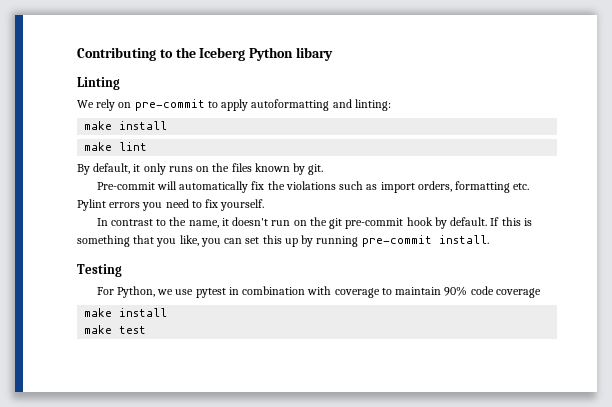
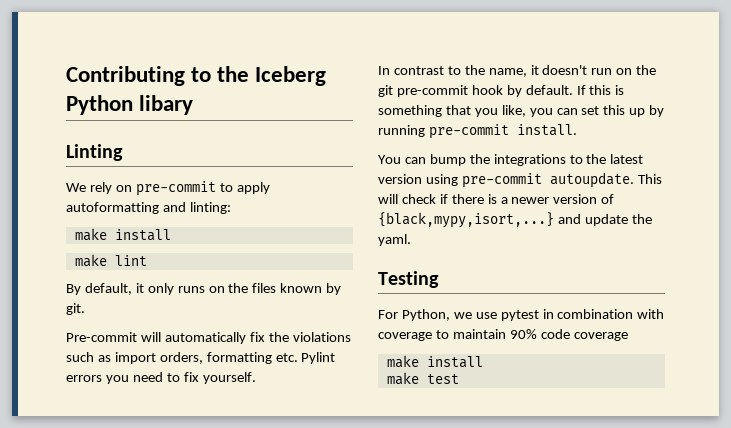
(489, 239) none -> [378,154,644,166] [378,172,662,188] [378,194,615,204] [378,212,652,228] [378,234,411,246] // You can bump the integrations to the latest version using pre-commit autoupdate. This will check if there is a newer version of {black,mypy,isort,...} and update the yaml.

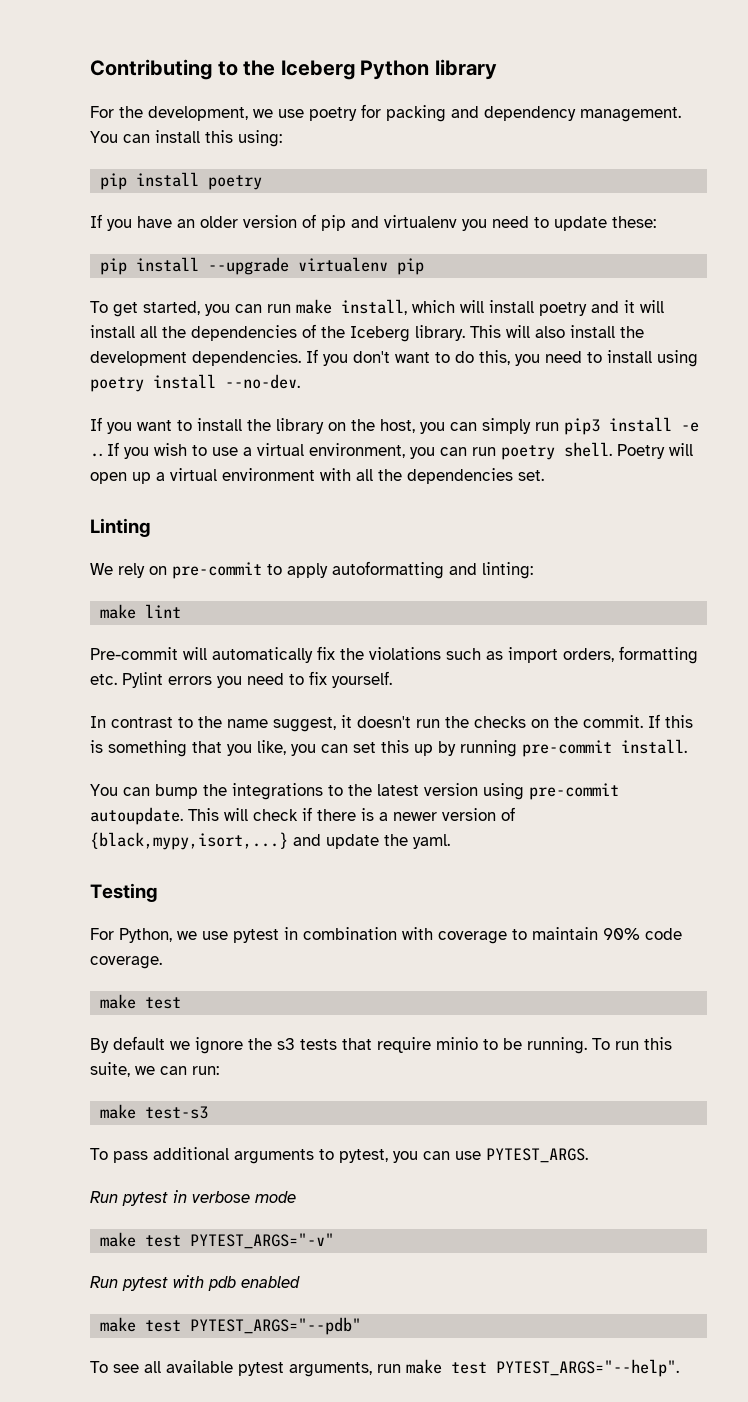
[139,95,194,115] libary -> [434,59,497,80] [90,104,681,122] [90,130,282,147] [100,172,263,190] [90,214,656,231] [100,257,425,275] [90,299,664,317] [90,324,644,342] [90,349,698,367] [90,374,300,392] [90,417,699,435] [90,442,693,460] [90,468,544,484] library // For the development, we use poetry for packing and dependency management. You can install this using: // pip install poetry // If you have an older version of pip and virtualenv you need to update these: // pip install --upgrade virtualenv pip // To get started, you can run make install, which will install poetry and it will install all the dependencies of the Iceberg library. This will also install the development dependencies. If you don't want to do this, you need to install using poetry install --no-dev. // If you want to install the library on the host, you can simply run pip3 install -e .. If you wish to use a virtual environment, you can run poetry shell. Poetry will open up a virtual environment with all the dependencies set.
[74,228,171,241] // make install -> (533, 570) none
[66,283,342,295] [66,303,85,315] // By default, it only runs on the files known by git. -> (182, 611) none
[488,68,527,77] name, -> [227,717,336,732] name suggest,
[616,65,657,75] [378,85,573,97] on the git pre-commit hook by default. -> [445,715,643,728] the checks on the commit.
[573,332,628,341] [386,355,483,368] [386,372,459,385] coverage // make install // make test -> [90,956,162,969] [100,994,182,1009] [90,1036,672,1054] [90,1062,219,1077] [100,1104,209,1119] [90,1147,588,1164] [90,1190,296,1206] [100,1232,335,1249] [90,1275,300,1291] [100,1317,362,1335] [90,1359,679,1377] coverage. // make test // By default we ignore the s3 tests that require minio to be running. To run this suite, we can run: // make test-s3 // To pass additional arguments to pytest, you can use PYTEST_ARGS. // Run pytest in verbose mode // make test PYTEST_ARGS="-v" // Run pytest with pdb enabled // make test PYTEST_ARGS="--pdb" // To see all available pytest arguments, run make test PYTEST_ARGS="--help".

